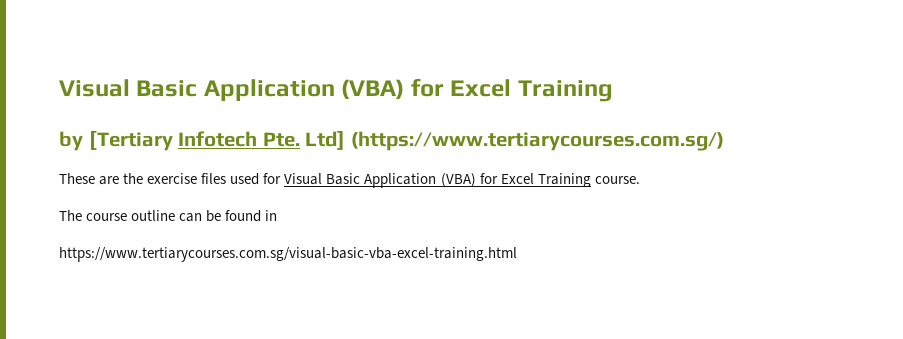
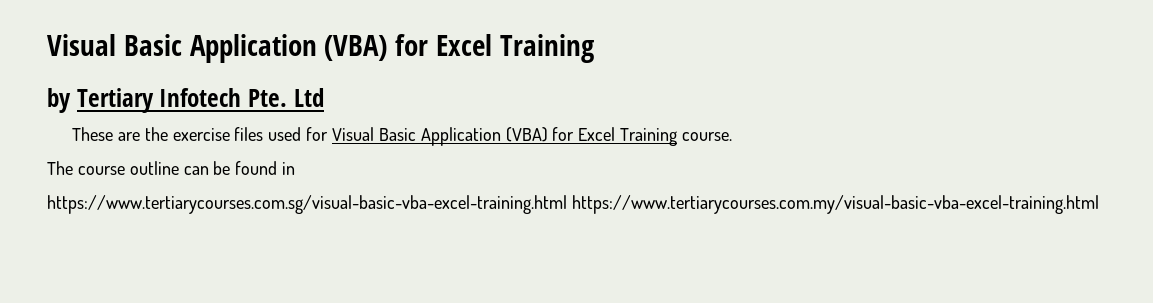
[88,130,173,151] [Tertiary -> [76,88,154,113] Tertiary
[305,130,724,151] Ltd] (https://www.tertiarycourses.com.sg/) -> [293,88,324,107] Ltd
(517, 254) none -> [571,195,1099,214] https://www.tertiarycourses.com.my/visual-basic-vba-excel-training.html

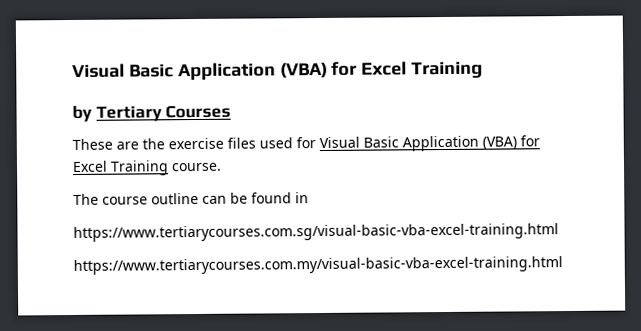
[159,88,324,107] Infotech Pte. Ltd -> [165,104,232,119] Courses
(567, 204) none -> (559, 232) //

